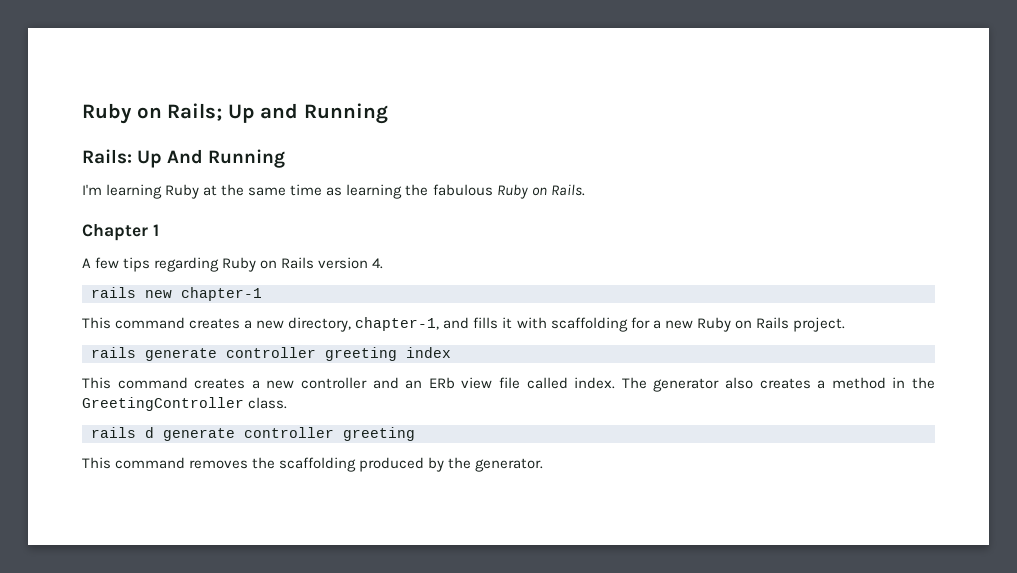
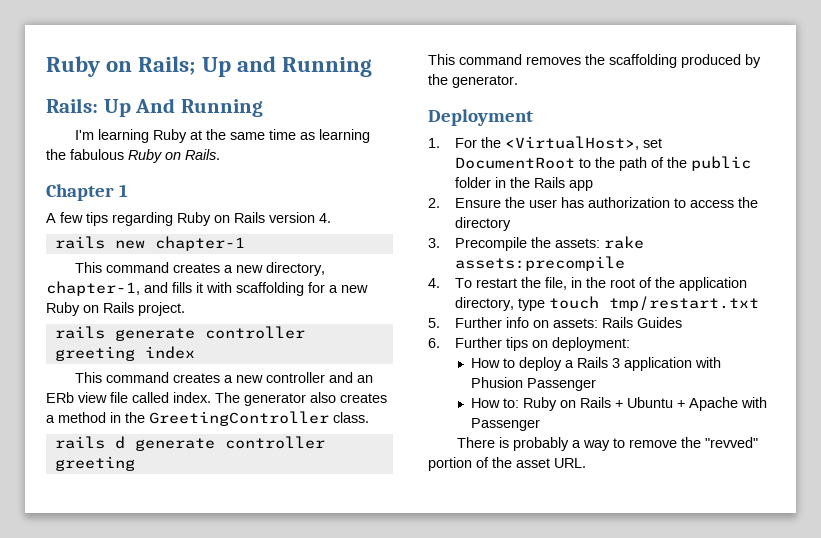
(544, 465) none -> [428,109,533,126] [428,136,663,150] [455,156,752,171] [455,177,594,191] [428,197,759,208] [455,217,512,231] [428,236,645,251] [455,256,626,271] [428,277,748,291] [455,296,760,311] [428,317,683,328] [428,337,631,351] [470,357,721,371] [470,377,596,391] [470,397,767,411] [470,418,540,431] [457,437,759,451] [428,457,586,471] // Deployment // 1. For the <VirtualHost>, set DocumentRoot to the path of the public folder in the Rails app // 2. Ensure the user has authorization to access the directory // 3. Precompile the assets: rake assets:precompile // 4. To restart the file, in the root of the application directory, type touch tmp/restart.txt // 5. Further info on assets: Rails Guides // 6. Further tips on deployment: // How to deploy a Rails 3 application with Phusion Passenger // How to: Ruby on Rails + Ubuntu + Apache with Passenger // There is probably a way to remove the "revved" portion of the asset URL.

